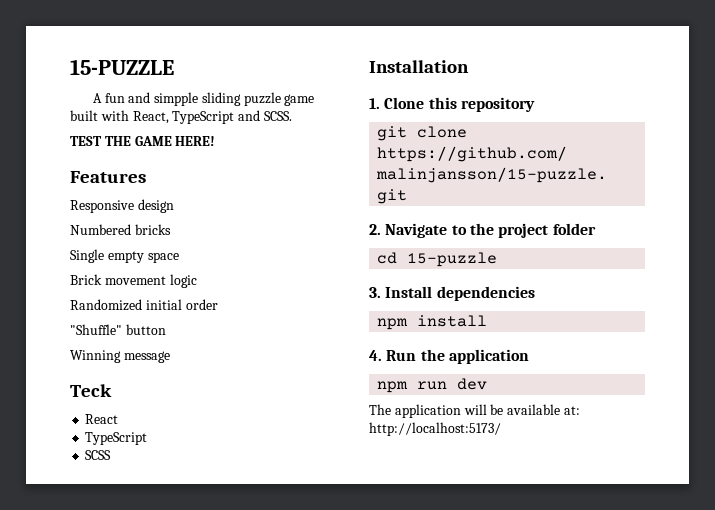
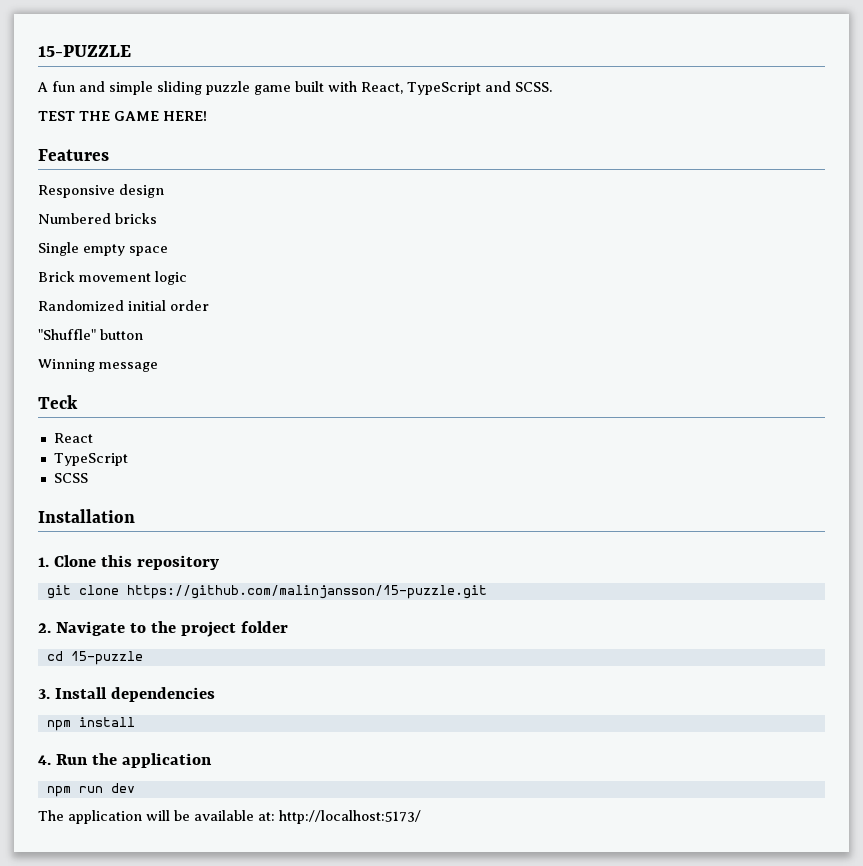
[154,92,199,106] simpple -> [109,81,153,95] simple

